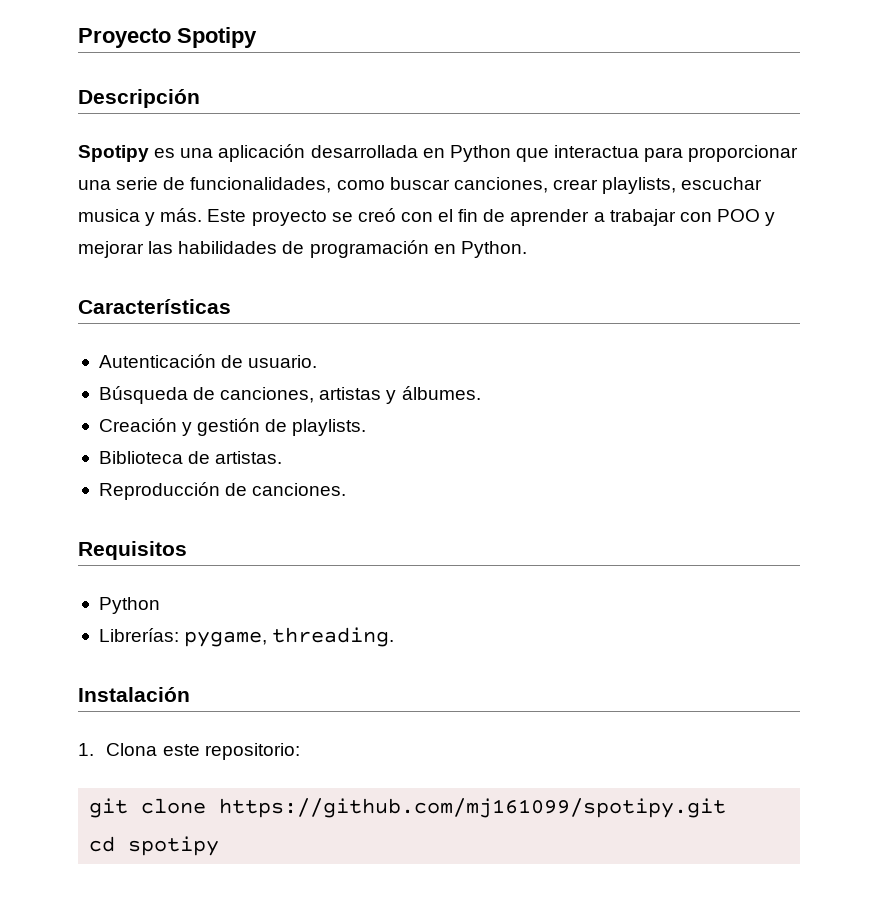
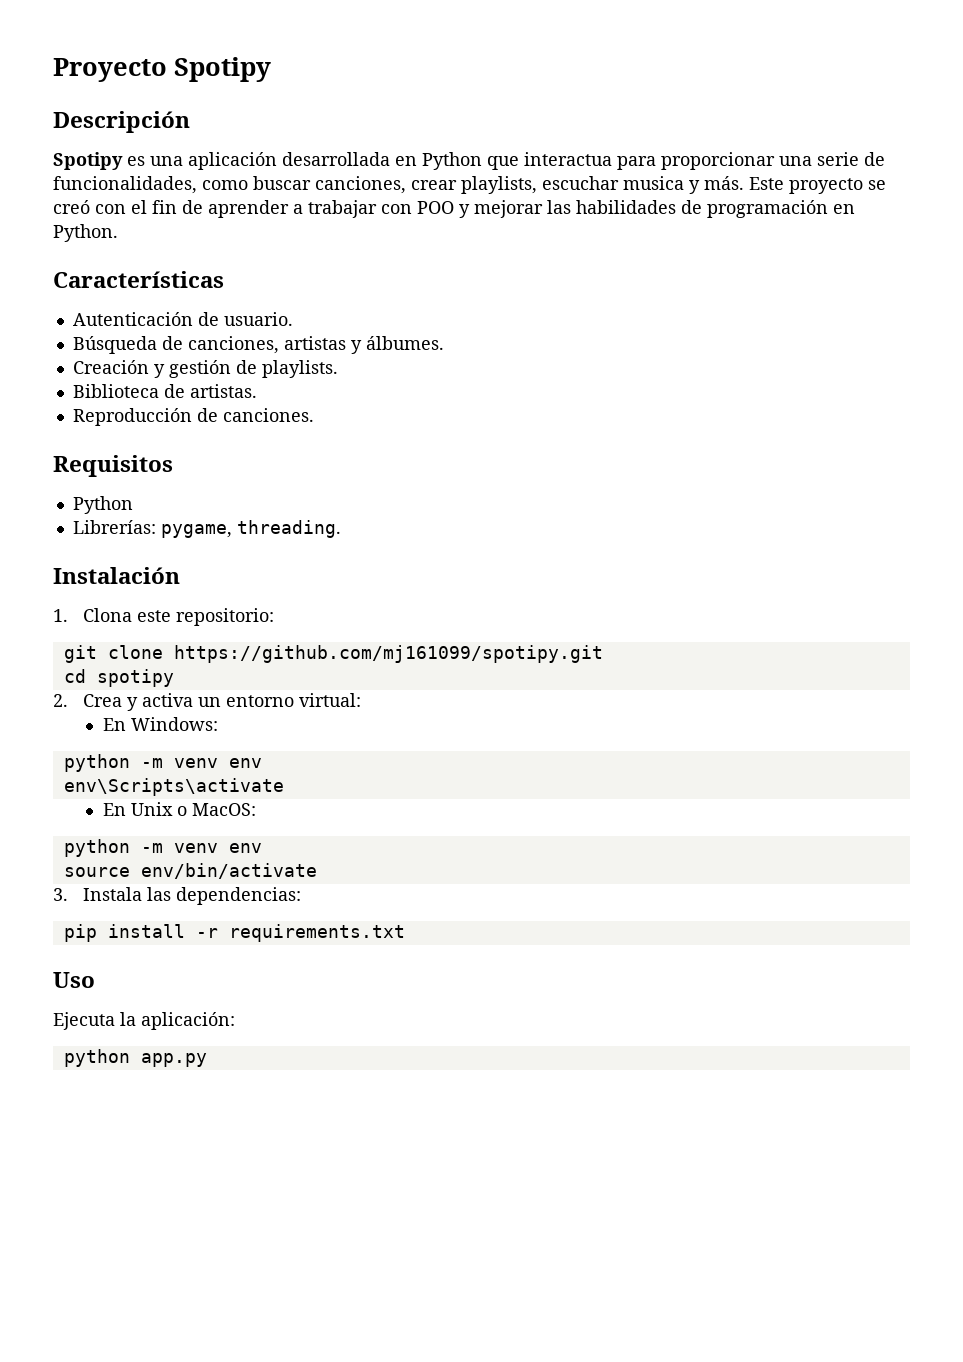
(220, 846) none -> [53,693,361,711] [102,717,218,731] [63,754,262,772] [63,778,284,796] [102,802,256,816] [63,839,262,857] [63,863,317,879] [53,887,301,905] [63,924,405,942] [53,972,95,988] [53,1012,235,1030] [63,1049,207,1067] // 2. Crea y activa un entorno virtual: // En Windows: // python -m venv env // env\Scripts\activate // En Unix o MacOS: // python -m venv env // source env/bin/activate // 3. Instala las dependencias: // pip install -r requirements.txt // Uso // Ejecuta la aplicación: // python app.py

